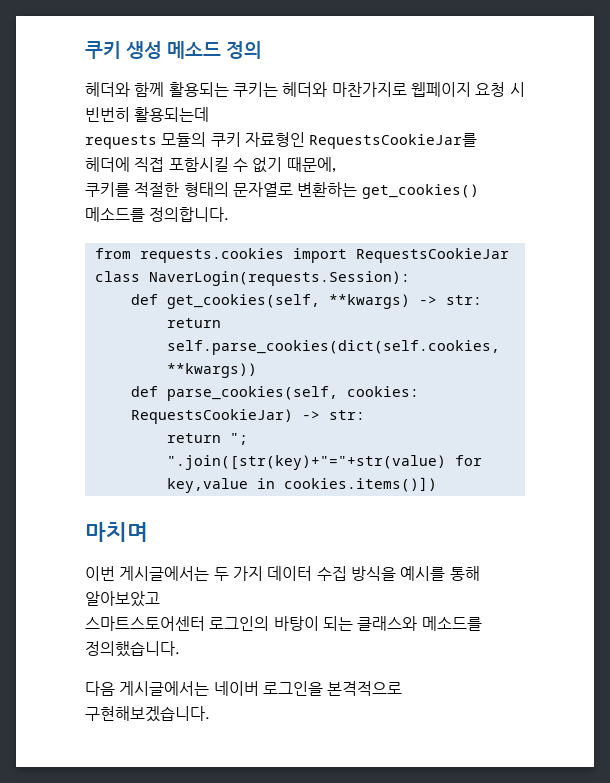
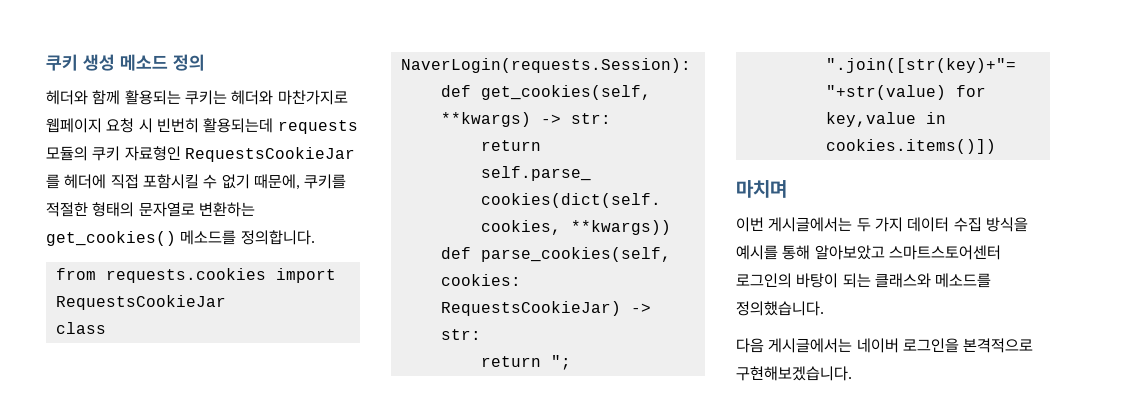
(210, 114) // -> (274, 125) none
[309,133,478,149] RequestsCookieJar를 -> [184,147,355,162] [46,174,60,189] RequestsCookieJar 를
(336, 164) // -> (300, 182) none
(160, 599) // -> (885, 252) none

